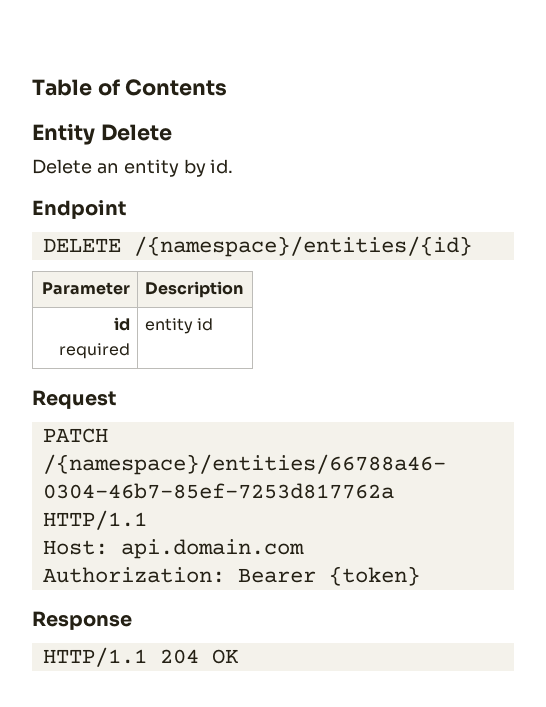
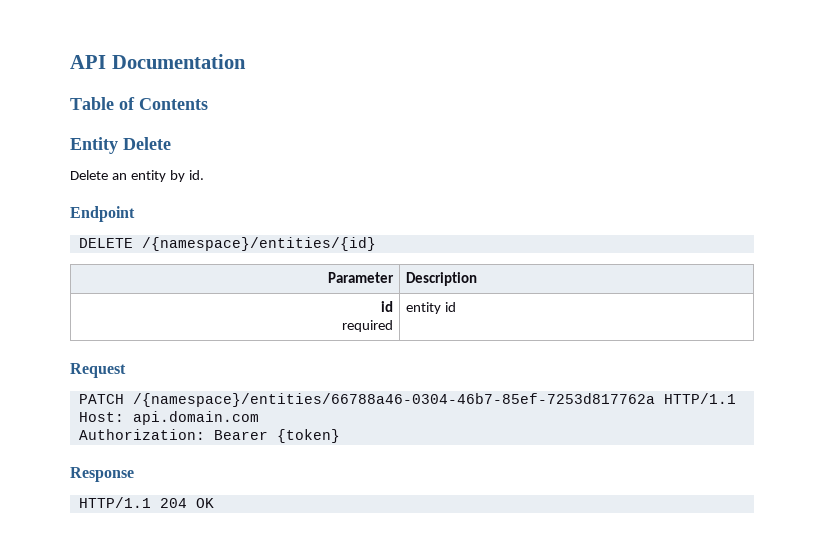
(32, 87) none -> [70,54,246,69] API Documentation //

